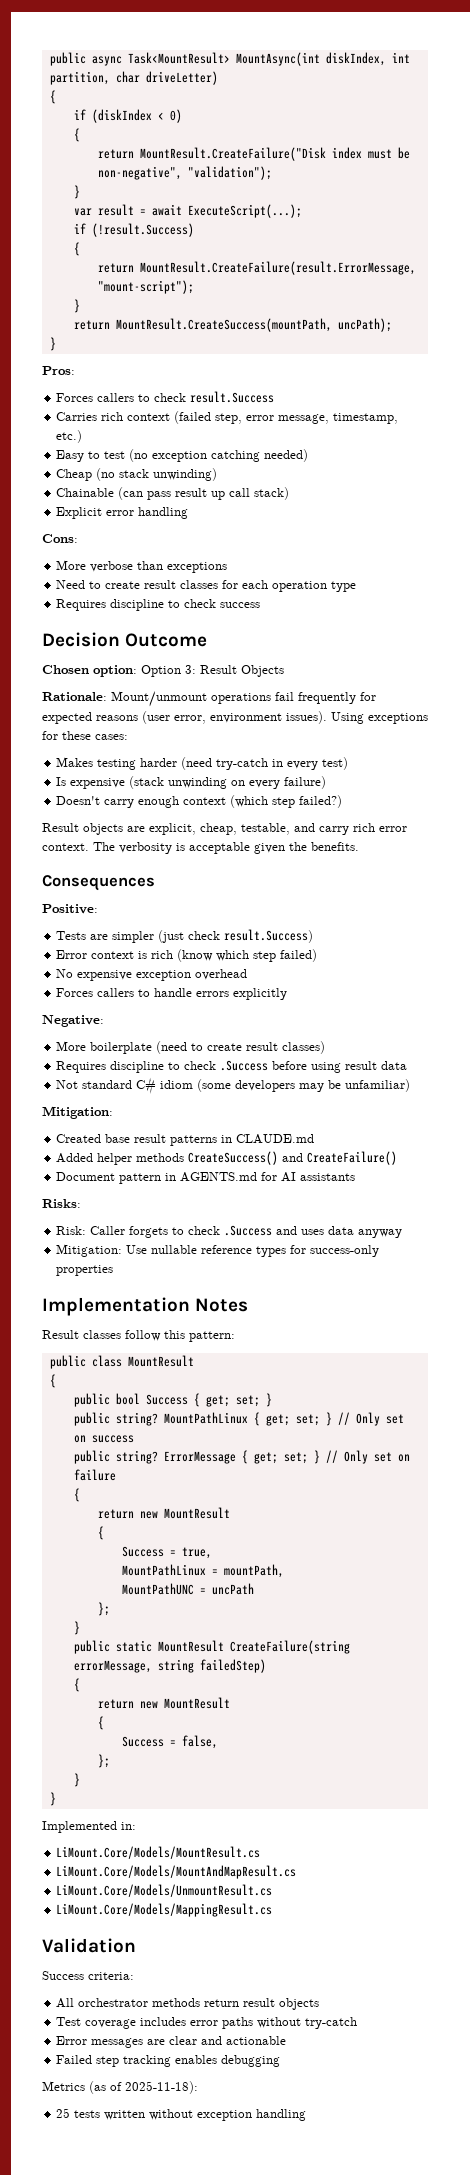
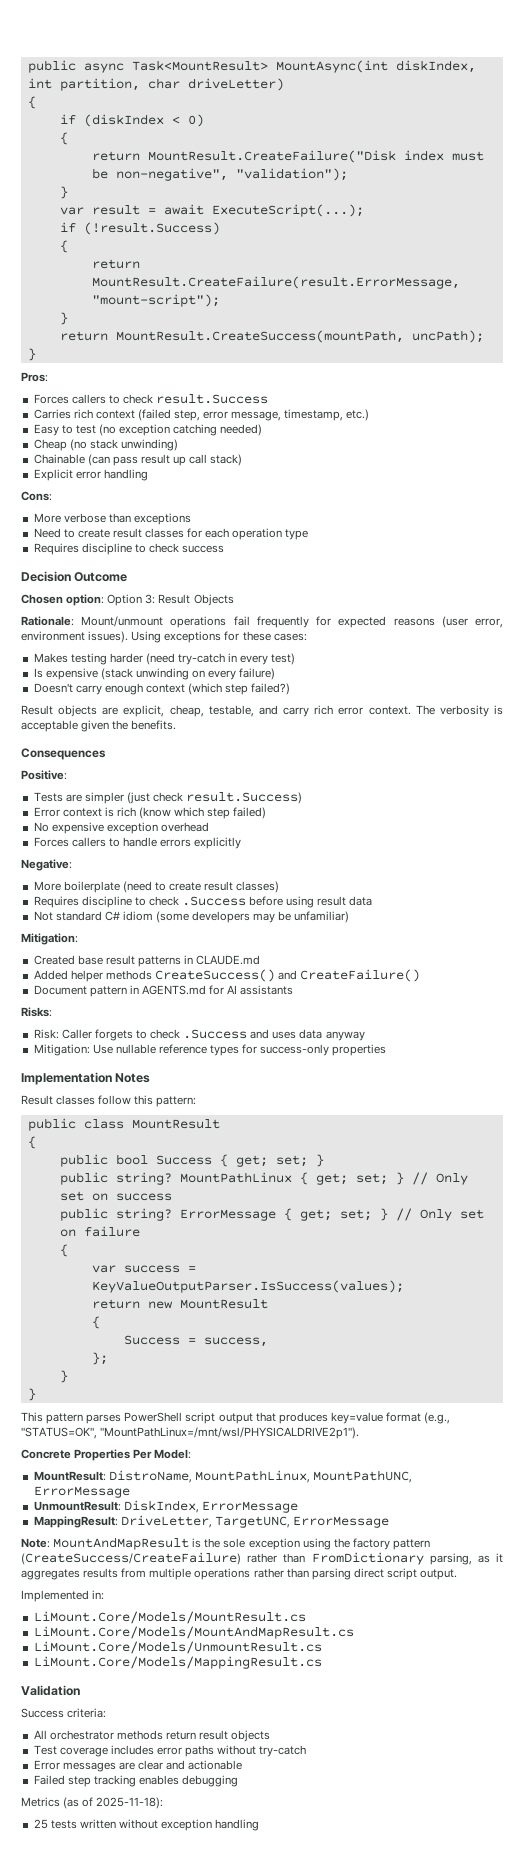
[97,1507,230,1519] [97,1526,104,1540] [121,1546,212,1559] [121,1564,284,1578] [121,1583,254,1595] [97,1602,110,1616] [73,1621,80,1635] [73,1640,350,1654] [73,1659,266,1673] [73,1678,80,1692] [97,1697,230,1709] [97,1716,104,1730] [121,1735,218,1749] return new MountResult // { // Success = true, // MountPathLinux = mountPath, // MountPathUNC = uncPath // }; // } // public static MountResult CreateFailure(string errorMessage, string failedStep) // { // return new MountResult // { // Success = false, -> [91,1265,196,1273] [91,1280,404,1293] [91,1299,268,1309] [91,1316,100,1329] [123,1335,268,1347] var success = KeyValueOutputParser.IsSuccess(values); // return new MountResult // { // Success = success,
(56, 1799) none -> [21,1412,451,1424] [21,1427,360,1439] [21,1449,192,1461] [33,1470,412,1483] [33,1486,130,1498] [33,1500,298,1513] [33,1515,389,1528] [21,1537,430,1550] [21,1552,504,1565] [21,1568,458,1580] // This pattern parses PowerShell script output that produces key=value format (e.g., "STATUS=OK", "MountPathLinux=/mnt/wsl/PHYSICALDRIVE2p1"). // Concrete Properties Per Model: // MountResult: DistroName, MountPathLinux, MountPathUNC, ErrorMessage // UnmountResult: DiskIndex, ErrorMessage // MappingResult: DriveLetter, TargetUNC, ErrorMessage // Note: MountAndMapResult is the sole exception using the factory pattern (CreateSuccess/CreateFailure) rather than FromDictionary parsing, as it aggregates results from multiple operations rather than parsing direct script output.

